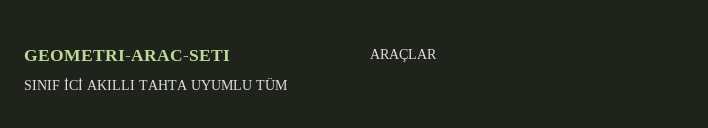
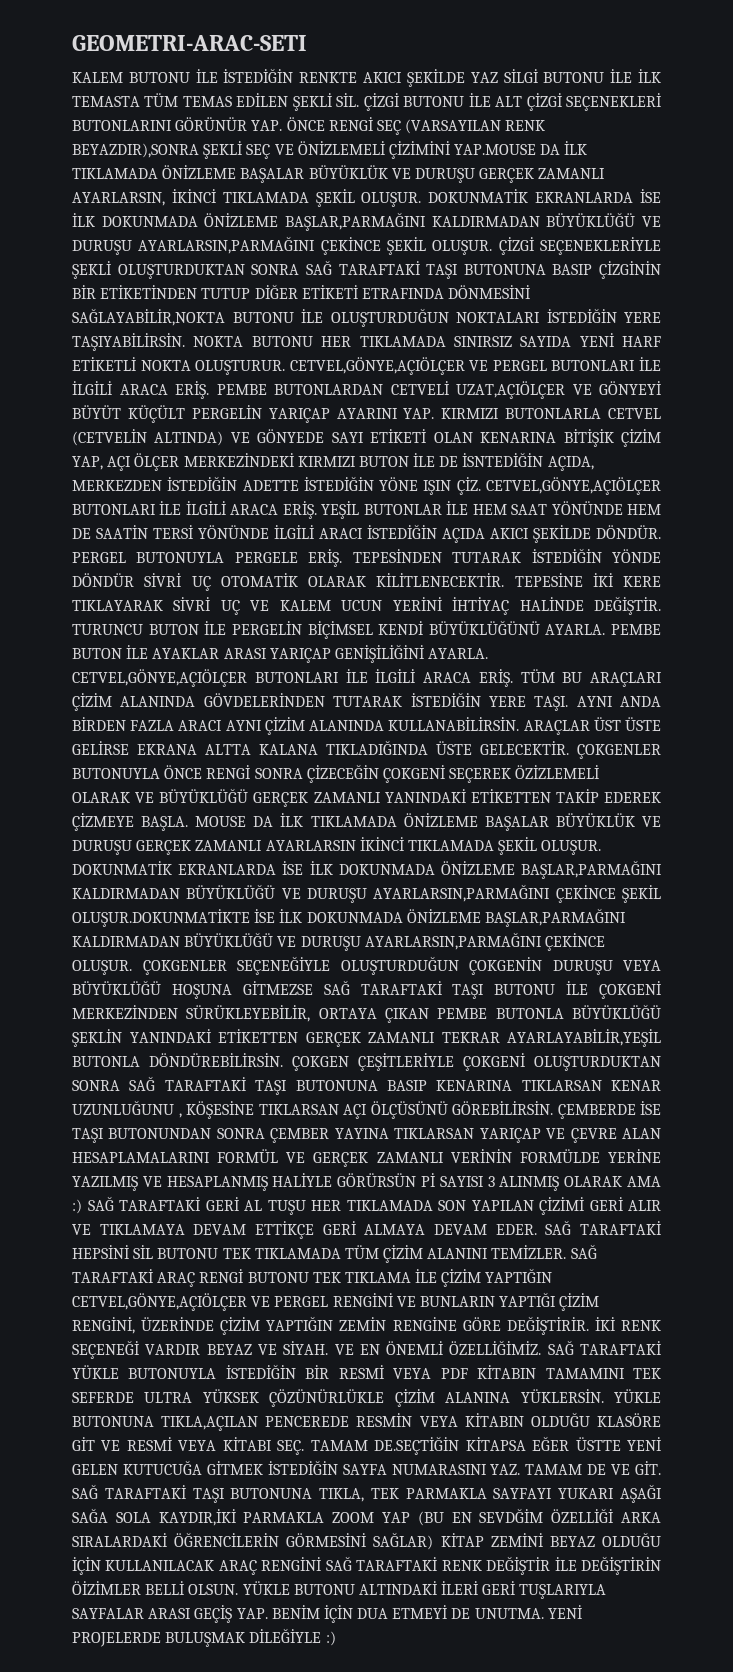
[24,78,288,90] [370,49,437,62] SINIF İCİ AKILLI TAHTA UYUMLU TÜM ARAÇLAR -> [72,68,661,87] [72,93,662,111] [72,117,546,135] [72,141,588,159] [72,165,606,183] [72,189,661,207] [72,212,661,231] [72,236,661,255] [72,260,661,279] [72,284,532,299] [72,308,661,327] [72,333,661,351] [72,357,661,375] [72,381,662,399] [72,405,661,423] [72,429,662,447] [72,452,594,471] [72,476,661,495] [72,501,661,519] [72,524,661,543] [72,548,661,567] [72,573,661,591] [72,596,662,615] [72,620,661,639] [72,644,489,663] [72,669,662,687] [72,692,661,711] [72,717,661,735] [72,740,661,759] [72,764,601,783] [72,788,661,807] [72,813,661,831] [72,837,602,855] [72,860,662,879] [72,884,661,903] [72,908,626,927] [72,932,605,951] [72,956,661,975] [72,980,662,999] [72,1004,661,1023] [72,1029,661,1047] [72,1053,661,1071] [72,1076,661,1095] [72,1100,661,1119] [72,1128,662,1143] [72,1149,661,1167] [72,1173,661,1191] [72,1196,661,1215] [72,1220,663,1239] [72,1244,597,1263] [72,1268,553,1287] [72,1292,600,1311] [72,1316,662,1335] [72,1340,663,1359] [72,1364,662,1379] [72,1389,661,1407] [72,1412,661,1431] [72,1436,662,1455] [72,1460,661,1475] [72,1484,662,1503] [72,1508,661,1526] [72,1532,661,1550] [72,1556,662,1575] [72,1581,607,1599] [72,1605,583,1623] [72,1628,336,1647] KALEM BUTONU İLE İSTEDİĞİN RENKTE AKICI ŞEKİLDE YAZ SİLGİ BUTONU İLE İLK TEMASTA TÜM TEMAS EDİLEN ŞEKLİ SİL. ÇİZGİ BUTONU İLE ALT ÇİZGİ SEÇENEKLERİ BUTONLARINI GÖRÜNÜR YAP. ÖNCE RENGİ SEÇ (VARSAYILAN RENK BEYAZDIR),SONRA ŞEKLİ SEÇ VE ÖNİZLEMELİ ÇİZİMİNİ YAP.MOUSE DA İLK TIKLAMADA ÖNİZLEME BAŞALAR BÜYÜKLÜK VE DURUŞU GERÇEK ZAMANLI AYARLARSIN, İKİNCİ TIKLAMADA ŞEKİL OLUŞUR. DOKUNMATİK EKRANLARDA İSE İLK DOKUNMADA ÖNİZLEME BAŞLAR,PARMAĞINI KALDIRMADAN BÜYÜKLÜĞÜ VE DURUŞU AYARLARSIN,PARMAĞINI ÇEKİNCE ŞEKİL OLUŞUR. ÇİZGİ SEÇENEKLERİYLE ŞEKLİ OLUŞTURDUKTAN SONRA SAĞ TARAFTAKİ TAŞI BUTONUNA BASIP ÇİZGİNİN BİR ETİKETİNDEN TUTUP DİĞER ETİKETİ ETRAFINDA DÖNMESİNİ SAĞLAYABİLİR,NOKTA BUTONU İLE OLUŞTURDUĞUN NOKTALARI İSTEDİĞİN YERE TAŞIYABİLİRSİN. NOKTA BUTONU HER TIKLAMADA SINIRSIZ SAYIDA YENİ HARF ETİKETLİ NOKTA OLUŞTURUR. CETVEL,GÖNYE,AÇIÖLÇER VE PERGEL BUTONLARI İLE İLGİLİ ARACA ERİŞ. PEMBE BUTONLARDAN CETVELİ UZAT,AÇIÖLÇER VE GÖNYEYİ BÜYÜT KÜÇÜLT PERGELİN YARIÇAP AYARINI YAP. KIRMIZI BUTONLARLA CETVEL (CETVELİN ALTINDA) VE GÖNYEDE SAYI ETİKETİ OLAN KENARINA BİTİŞİK ÇİZİM YAP, AÇI ÖLÇER MERKEZİNDEKİ KIRMIZI BUTON İLE DE İSNTEDİĞİN AÇIDA, MERKEZDEN İSTEDİĞİN ADETTE İSTEDİĞİN YÖNE IŞIN ÇİZ. CETVEL,GÖNYE,AÇIÖLÇER BUTONLARI İLE İLGİLİ ARACA ERİŞ. YEŞİL BUTONLAR İLE HEM SAAT YÖNÜNDE HEM DE SAATİN TERSİ YÖNÜNDE İLGİLİ ARACI İSTEDİĞİN AÇIDA AKICI ŞEKİLDE DÖNDÜR. PERGEL BUTONUYLA PERGELE ERİŞ. TEPESİNDEN TUTARAK İSTEDİĞİN YÖNDE DÖNDÜR SİVRİ UÇ OTOMATİK OLARAK KİLİTLENECEKTİR. TEPESİNE İKİ KERE TIKLAYARAK SİVRİ UÇ VE KALEM UCUN YERİNİ İHTİYAÇ HALİNDE DEĞİŞTİR. TURUNCU BUTON İLE PERGELİN BİÇİMSEL KENDİ BÜYÜKLÜĞÜNÜ AYARLA. PEMBE BUTON İLE AYAKLAR ARASI YARIÇAP GENİŞİLİĞİNİ AYARLA. CETVEL,GÖNYE,AÇIÖLÇER BUTONLARI İLE İLGİLİ ARACA ERİŞ. TÜM BU ARAÇLARI ÇİZİM ALANINDA GÖVDELERİNDEN TUTARAK İSTEDİĞİN YERE TAŞI. AYNI ANDA BİRDEN FAZLA ARACI AYNI ÇİZİM ALANINDA KULLANABİLİRSİN. ARAÇLAR ÜST ÜSTE GELİRSE EKRANA ALTTA KALANA TIKLADIĞINDA ÜSTE GELECEKTİR. ÇOKGENLER BUTONUYLA ÖNCE RENGİ SONRA ÇİZECEĞİN ÇOKGENİ SEÇEREK ÖZİZLEMELİ OLARAK VE BÜYÜKLÜĞÜ GERÇEK ZAMANLI YANINDAKİ ETİKETTEN TAKİP EDEREK ÇİZMEYE BAŞLA. MOUSE DA İLK TIKLAMADA ÖNİZLEME BAŞALAR BÜYÜKLÜK VE DURUŞU GERÇEK ZAMANLI AYARLARSIN İKİNCİ TIKLAMADA ŞEKİL OLUŞUR. DOKUNMATİK EKRANLARDA İSE İLK DOKUNMADA ÖNİZLEME BAŞLAR,PARMAĞINI KALDIRMADAN BÜYÜKLÜĞÜ VE DURUŞU AYARLARSIN,PARMAĞINI ÇEKİNCE ŞEKİL OLUŞUR.DOKUNMATİKTE İSE İLK DOKUNMADA ÖNİZLEME BAŞLAR,PARMAĞINI KALDIRMADAN BÜYÜKLÜĞÜ VE DURUŞU AYARLARSIN,PARMAĞINI ÇEKİNCE OLUŞUR. ÇOKGENLER SEÇENEĞİYLE OLUŞTURDUĞUN ÇOKGENİN DURUŞU VEYA BÜYÜKLÜĞÜ HOŞUNA GİTMEZSE SAĞ TARAFTAKİ TAŞI BUTONU İLE ÇOKGENİ MERKEZİNDEN SÜRÜKLEYEBİLİR, ORTAYA ÇIKAN PEMBE BUTONLA BÜYÜKLÜĞÜ ŞEKLİN YANINDAKİ ETİKETTEN GERÇEK ZAMANLI TEKRAR AYARLAYABİLİR,YEŞİL BUTONLA DÖNDÜREBİLİRSİN. ÇOKGEN ÇEŞİTLERİYLE ÇOKGENİ OLUŞTURDUKTAN SONRA SAĞ TARAFTAKİ TAŞI BUTONUNA BASIP KENARINA TIKLARSAN KENAR UZUNLUĞUNU , KÖŞESİNE TIKLARSAN AÇI ÖLÇÜSÜNÜ GÖREBİLİRSİN. ÇEMBERDE İSE TAŞI BUTONUNDAN SONRA ÇEMBER YAYINA TIKLARSAN YARIÇAP VE ÇEVRE ALAN HESAPLAMALARINI FORMÜL VE GERÇEK ZAMANLI VERİNİN FORMÜLDE YERİNE YAZILMIŞ VE HESAPLANMIŞ HALİYLE GÖRÜRSÜN Pİ SAYISI 3 ALINMIŞ OLARAK AMA :) SAĞ TARAFTAKİ GERİ AL TUŞU HER TIKLAMADA SON YAPILAN ÇİZİMİ GERİ ALIR VE TIKLAMAYA DEVAM ETTİKÇE GERİ ALMAYA DEVAM EDER. SAĞ TARAFTAKİ HEPSİNİ SİL BUTONU TEK TIKLAMADA TÜM ÇİZİM ALANINI TEMİZLER. SAĞ TARAFTAKİ ARAÇ RENGİ BUTONU TEK TIKLAMA İLE ÇİZİM YAPTIĞIN CETVEL,GÖNYE,AÇIÖLÇER VE PERGEL RENGİNİ VE BUNLARIN YAPTIĞI ÇİZİM RENGİNİ, ÜZERİNDE ÇİZİM YAPTIĞIN ZEMİN RENGİNE GÖRE DEĞİŞTİRİR. İKİ RENK SEÇENEĞİ VARDIR BEYAZ VE SİYAH. VE EN ÖNEMLİ ÖZELLİĞİMİZ. SAĞ TARAFTAKİ YÜKLE BUTONUYLA İSTEDİĞİN BİR RESMİ VEYA PDF KİTABIN TAMAMINI TEK SEFERDE ULTRA YÜKSEK ÇÖZÜNÜRLÜKLE ÇİZİM ALANINA YÜKLERSİN. YÜKLE BUTONUNA TIKLA,AÇILAN PENCEREDE RESMİN VEYA KİTABIN OLDUĞU KLASÖRE GİT VE RESMİ VEYA KİTABI SEÇ. TAMAM DE.SEÇTİĞİN KİTAPSA EĞER ÜSTTE YENİ GELEN KUTUCUĞA GİTMEK İSTEDİĞİN SAYFA NUMARASINI YAZ. TAMAM DE VE GİT. SAĞ TARAFTAKİ TAŞI BUTONUNA TIKLA, TEK PARMAKLA SAYFAYI YUKARI AŞAĞI SAĞA SOLA KAYDIR,İKİ PARMAKLA ZOOM YAP (BU EN SEVDĞİM ÖZELLİĞİ ARKA SIRALARDAKİ ÖĞRENCİLERİN GÖRMESİNİ SAĞLAR) KİTAP ZEMİNİ BEYAZ OLDUĞU İÇİN KULLANILACAK ARAÇ RENGİNİ SAĞ TARAFTAKİ RENK DEĞİŞTİR İLE DEĞİŞTİRİN ÖİZİMLER BELLİ OLSUN. YÜKLE BUTONU ALTINDAKİ İLERİ GERİ TUŞLARIYLA SAYFALAR ARASI GEÇİŞ YAP. BENİM İÇİN DUA ETMEYİ DE UNUTMA. YENİ PROJELERDE BULUŞMAK DİLEĞİYLE :)

